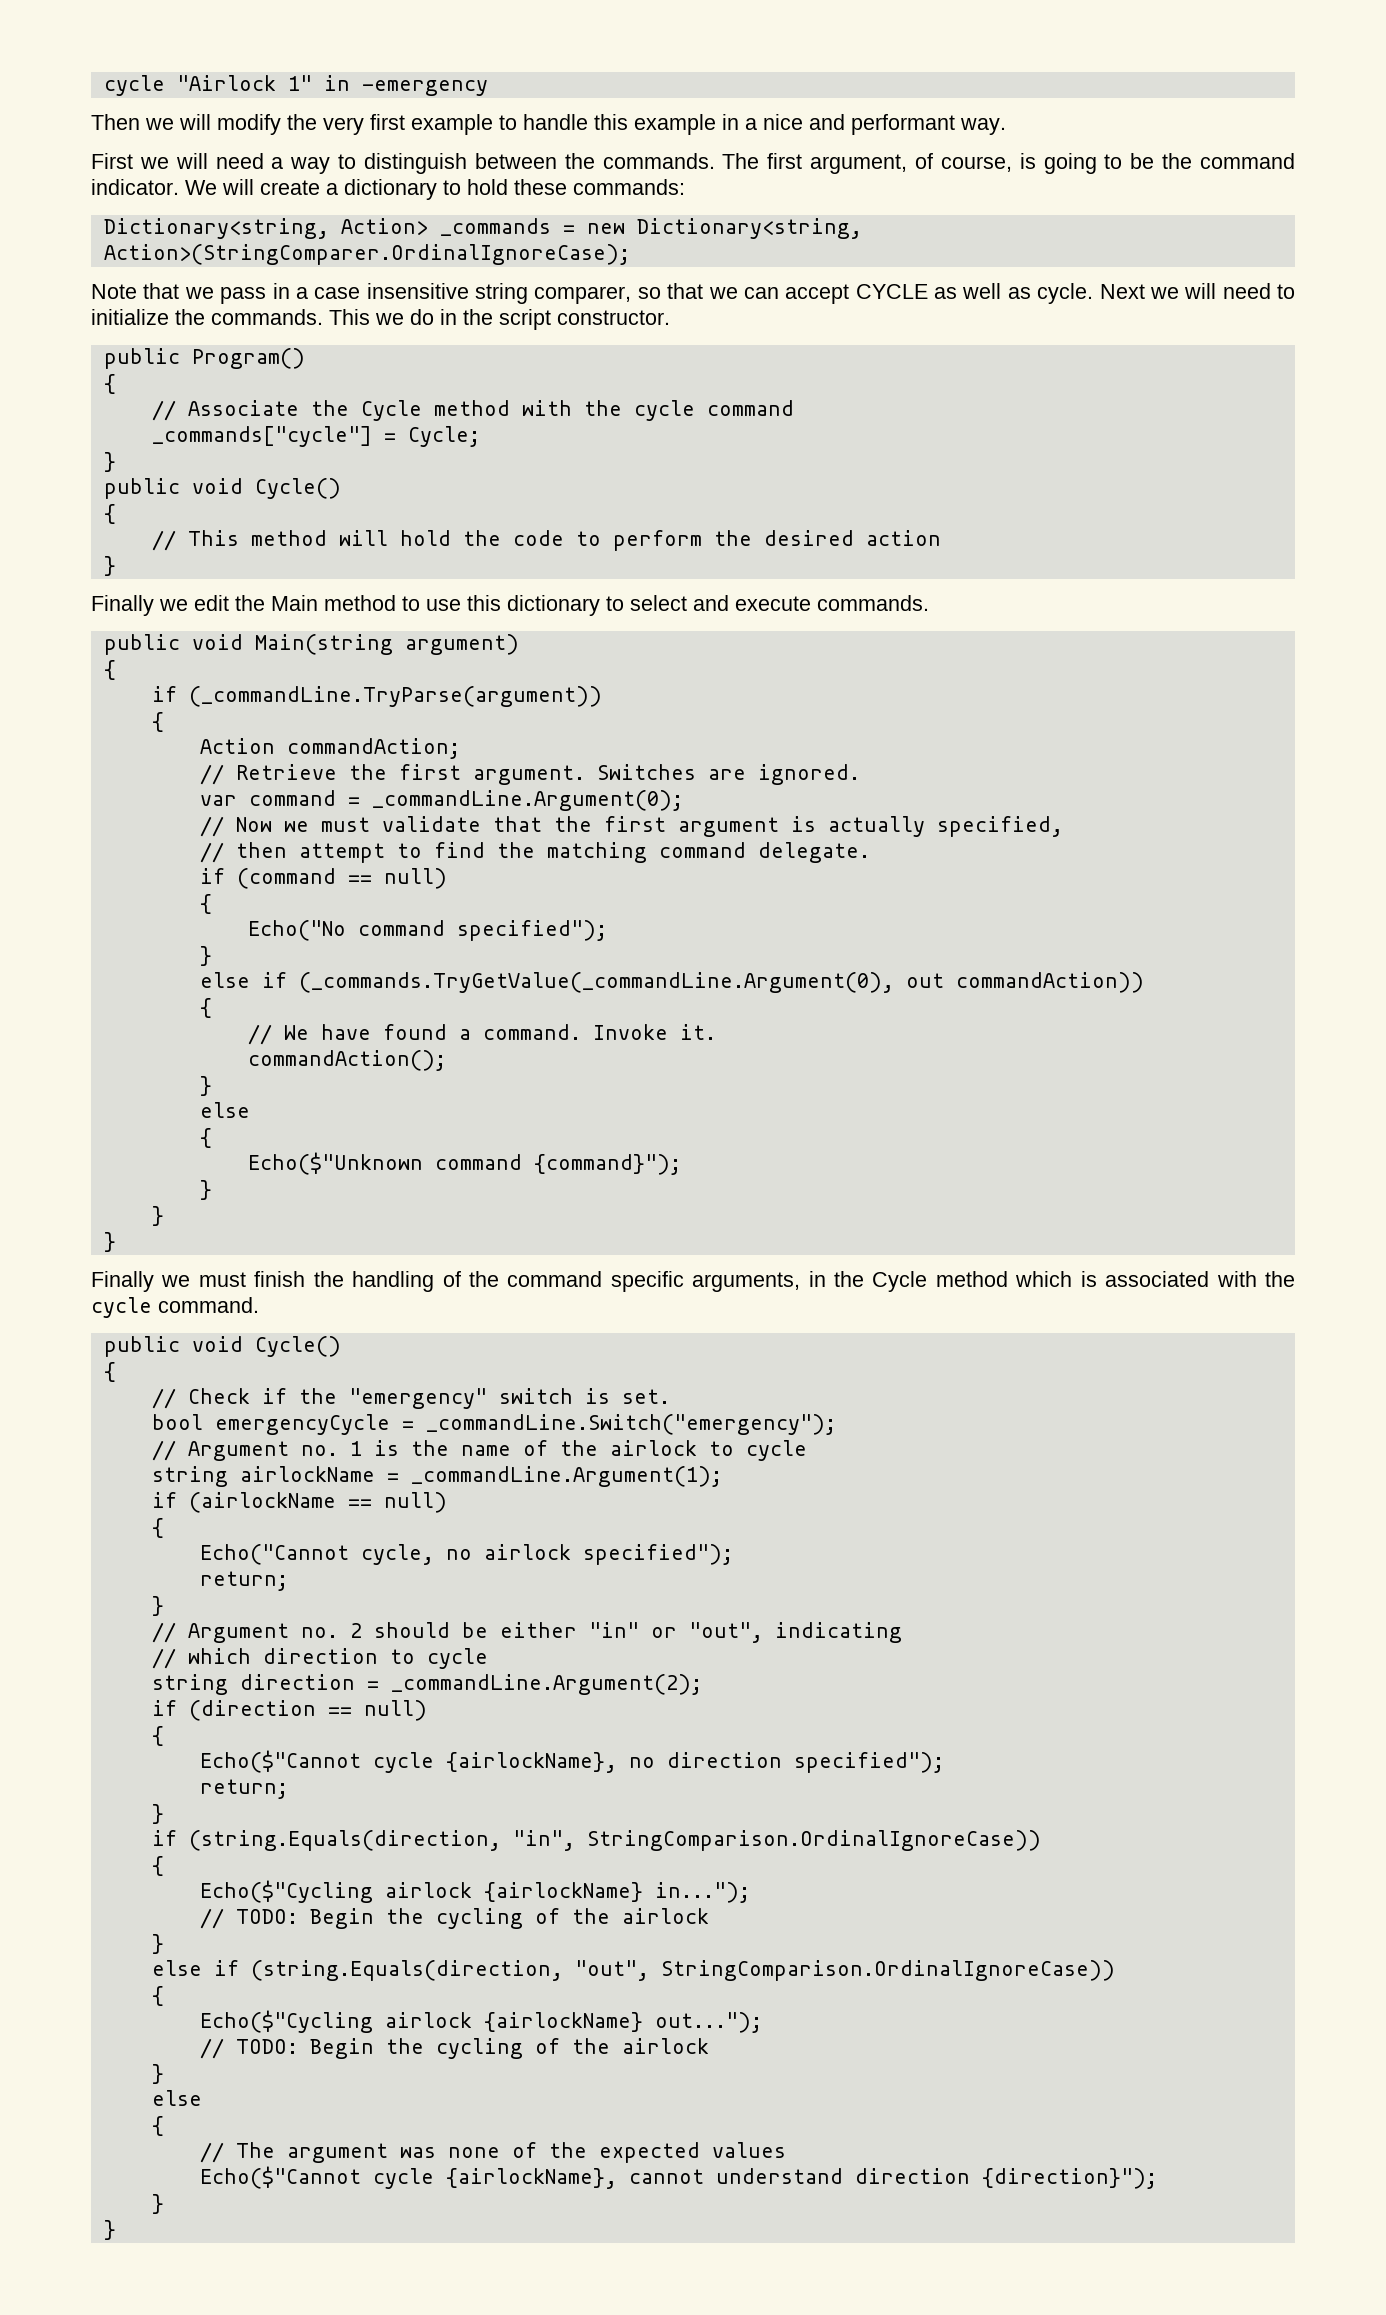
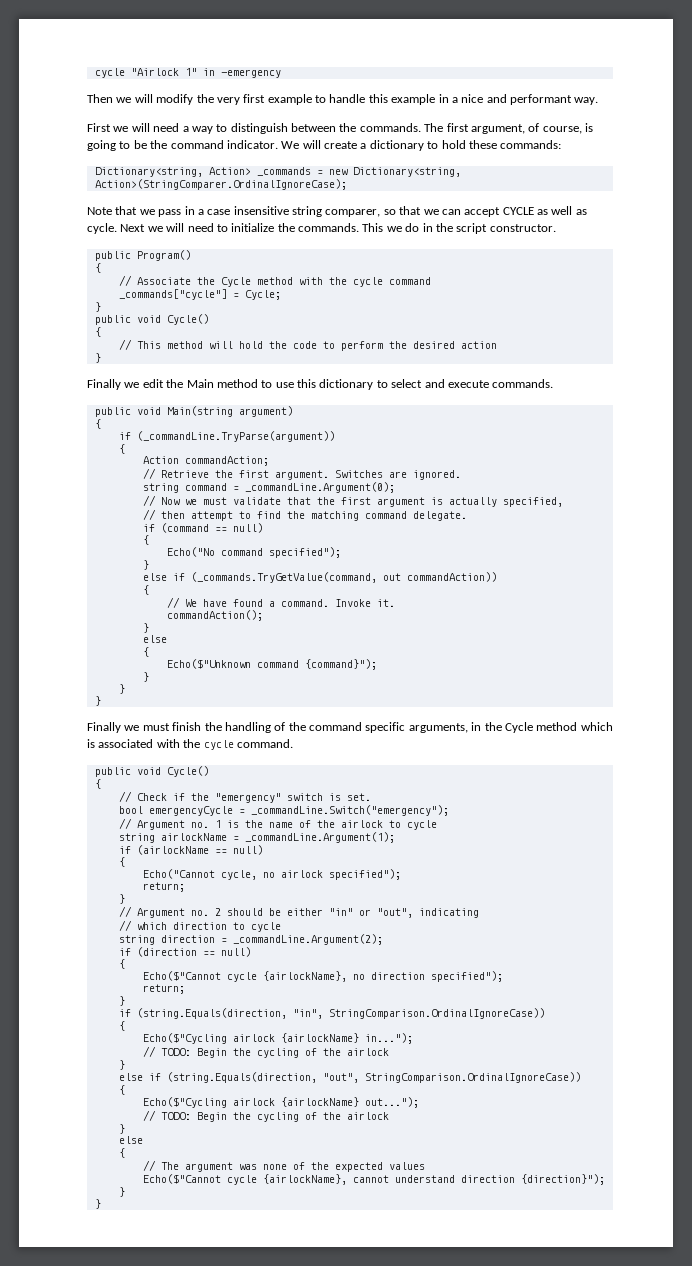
[199,795,237,806] var -> [142,483,179,493] string
[298,972,894,993] (_commands.TryGetValue(_commandLine.Argument(0), -> [190,572,377,583] (_commands.TryGetValue(command,

